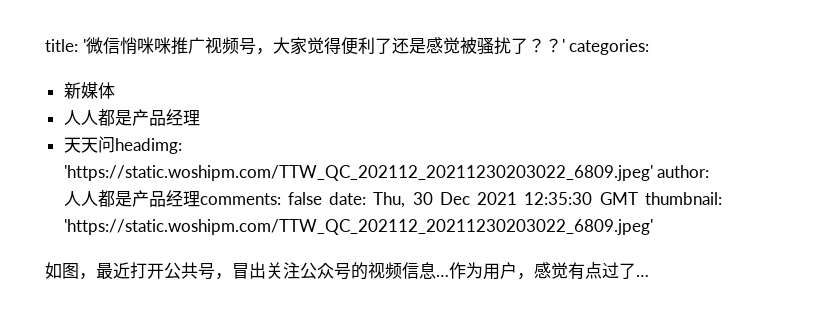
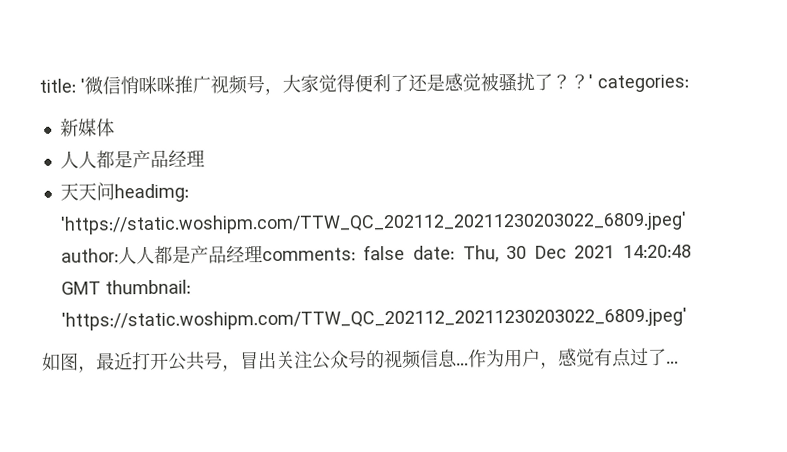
[524,192,593,205] 12:35:30 -> [623,244,693,259] 14:20:48

